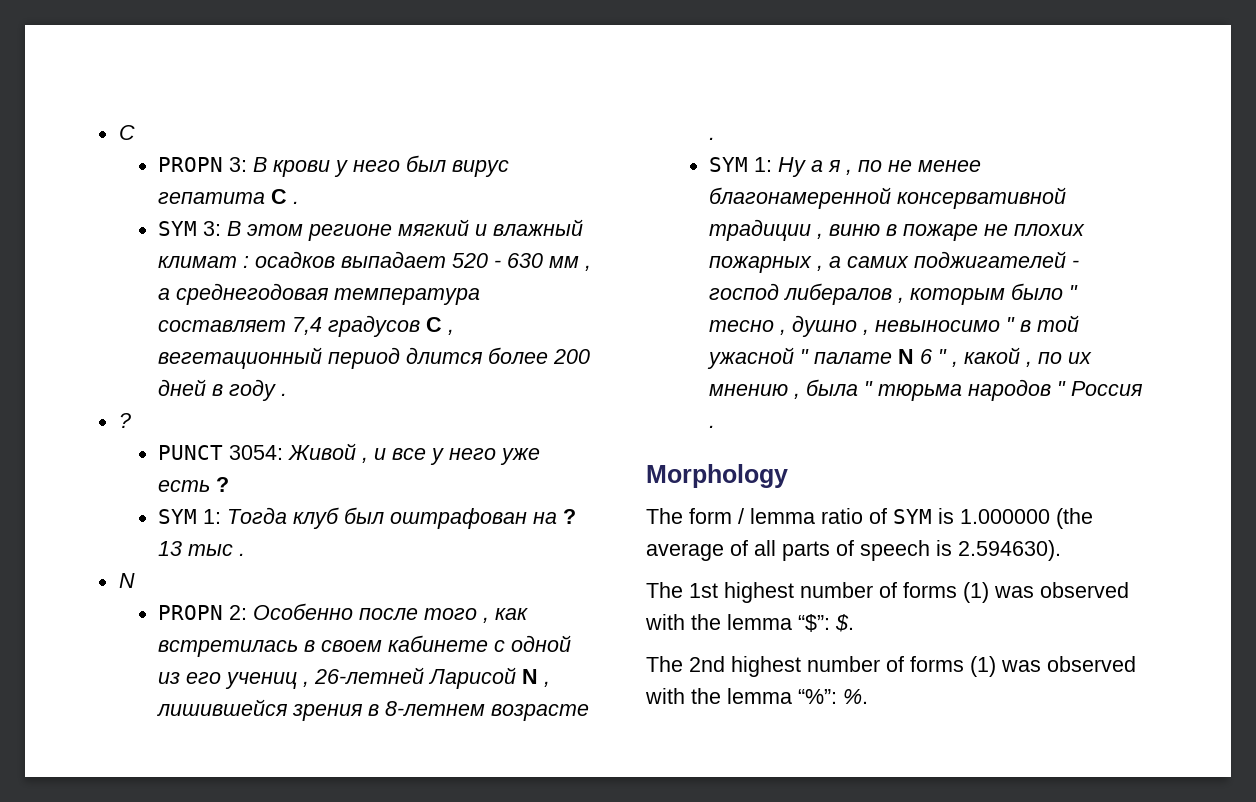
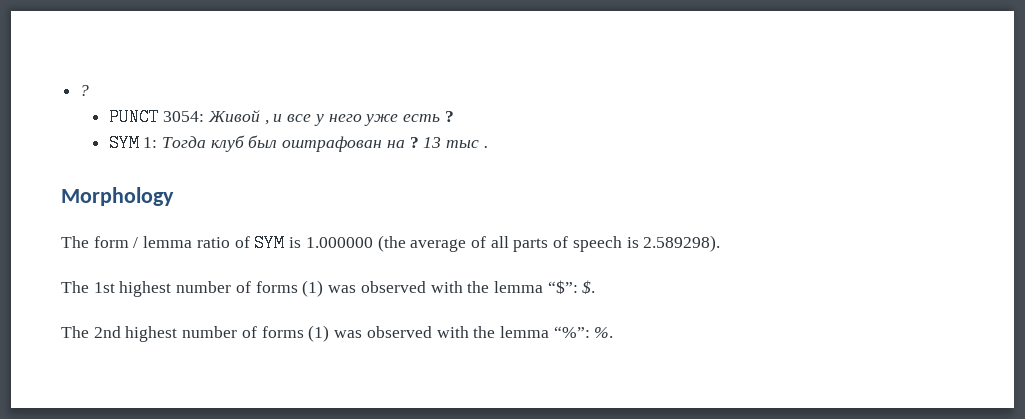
[118,125,135,140] [158,155,510,177] [158,189,300,204] [158,219,584,241] [158,251,592,271] [158,283,481,305] [158,315,455,337] [158,347,591,369] [158,379,288,401] C // PROPN 3: В крови у него был вирус гепатита C . // SYM 3: В этом регионе мягкий и влажный климат : осадков выпадает 520 - 630 мм , а среднегодовая температура составляет 7,4 градусов C , вегетационный период длится более 200 дней в году . // -> (80, 90) none
[118,573,135,588] [158,603,529,623] [158,635,572,657] [158,667,551,689] [156,699,590,721] [709,137,716,140] [709,157,982,177] [709,187,1067,209] [709,219,1086,241] [709,251,1080,273] [709,283,1079,305] [709,315,1080,337] [707,347,1093,369] [709,379,1144,401] [709,425,716,428] // N // PROPN 2: Особенно после того , как встретилась в своем кабинете с одной из его учениц , 26-летней Ларисой N , лишившейся зрения в 8-летнем возрасте . // SYM 1: Ну а я , по не менее благонамеренной консервативной традиции , виню в пожаре не плохих пожарных , а самих поджигателей - господ либералов , которым было " тесно , душно , невыносимо " в той ужасной " палате N 6 " , какой , по их мнению , была " тюрьма народов " Россия . -> (488, 147) none
[958,540,1061,561] 2.594630). -> [643,235,721,252] 2.589298).

